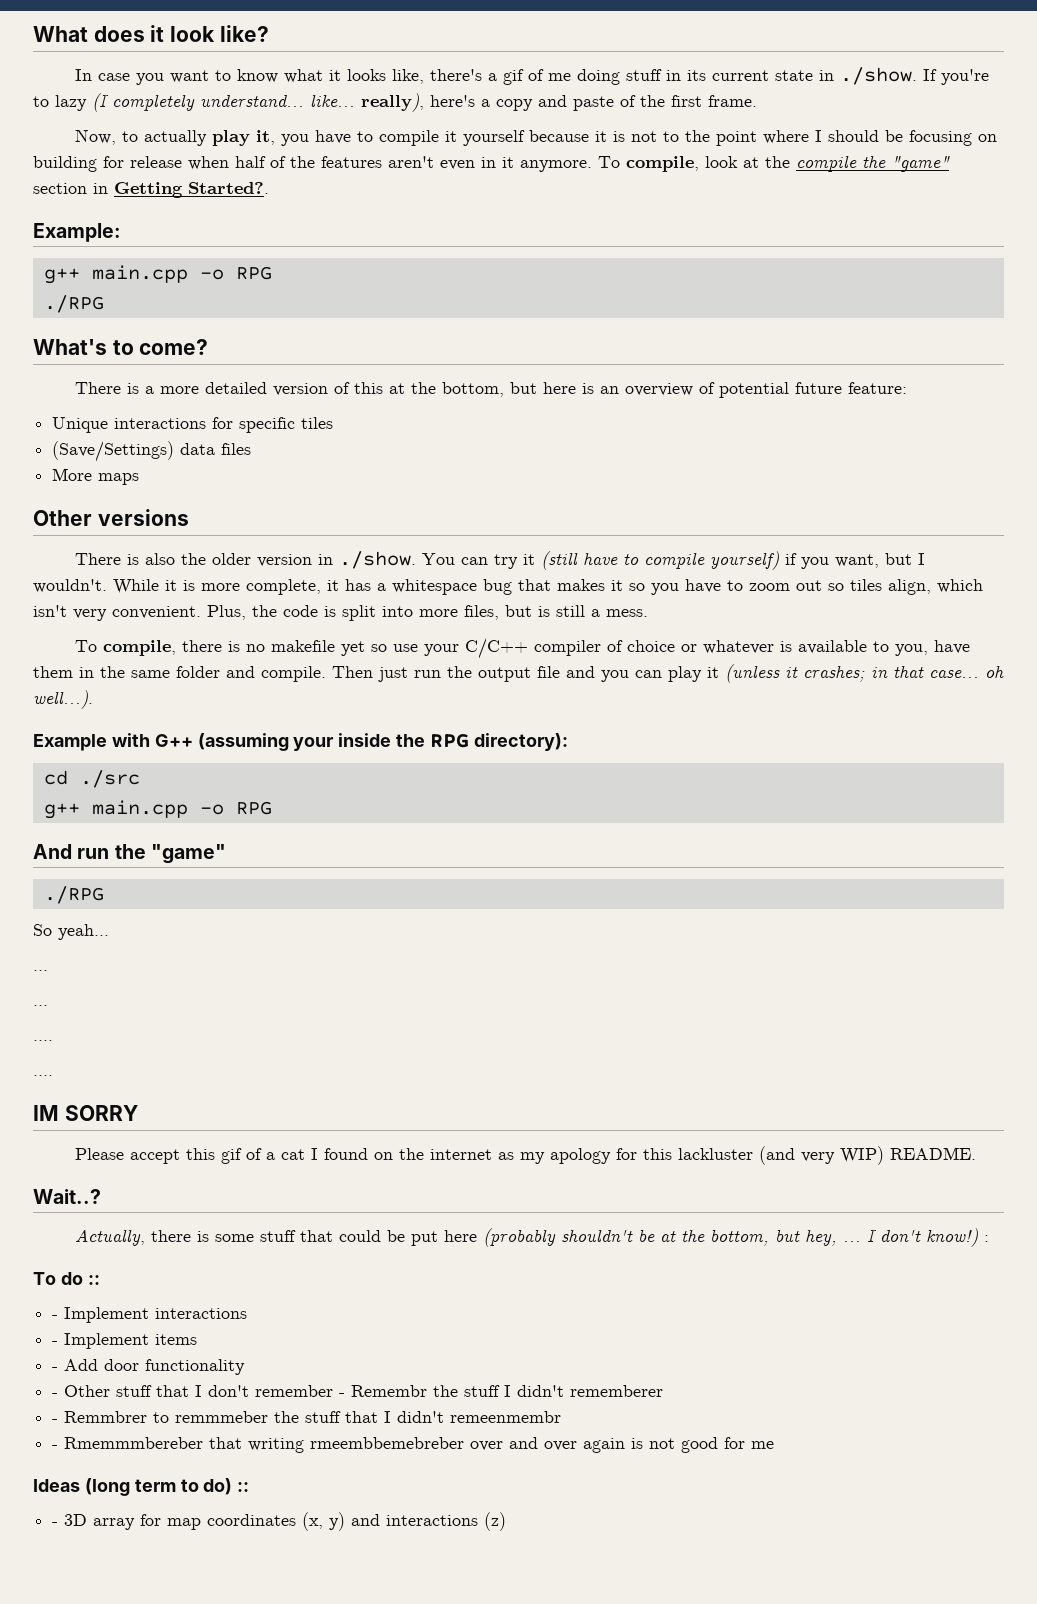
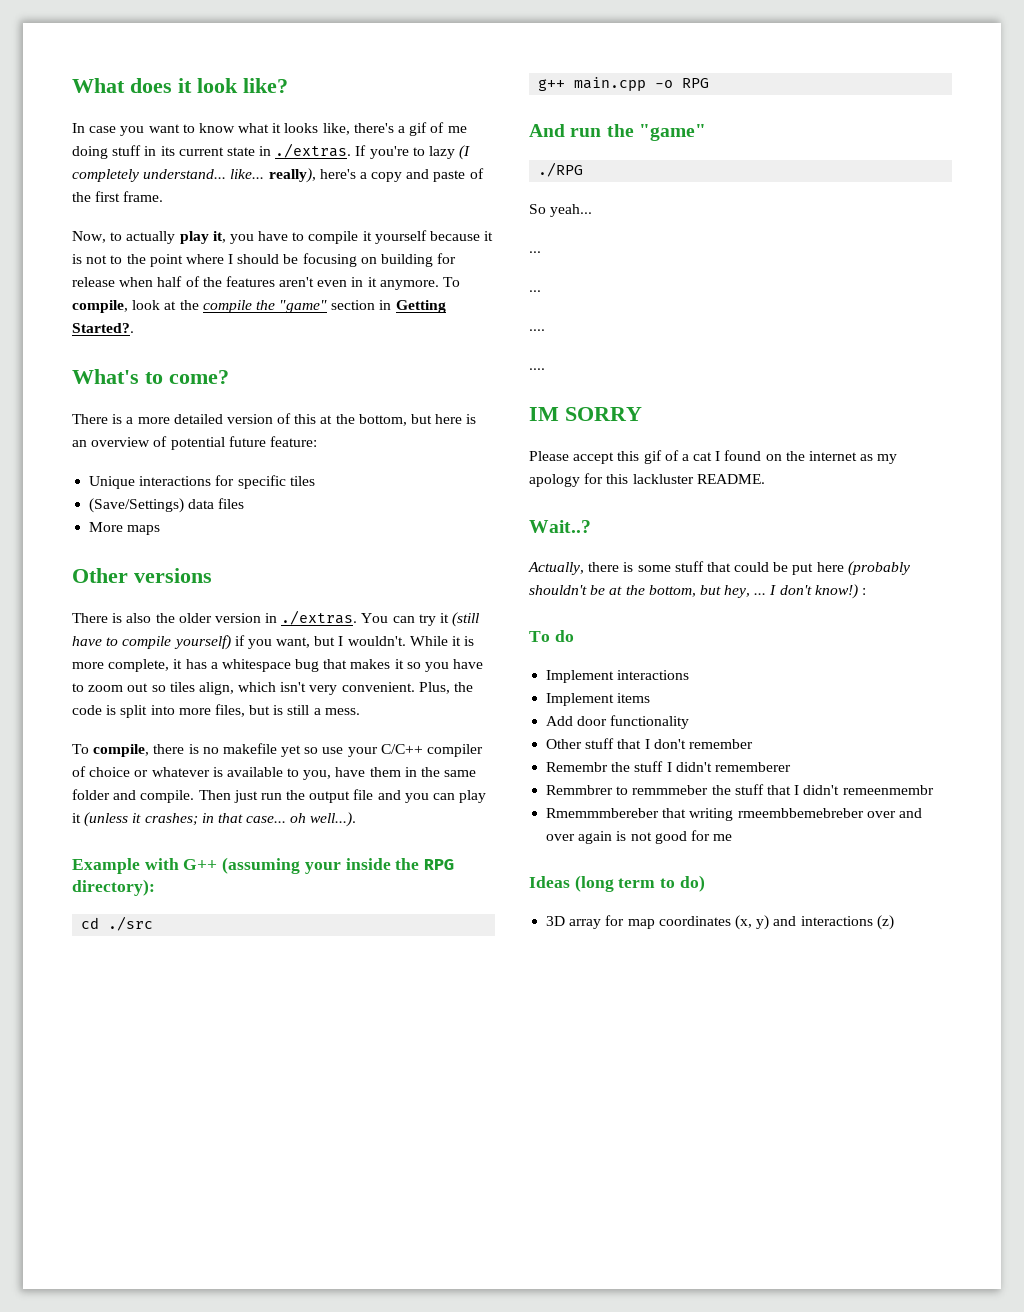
[839,67,917,85] ./show. -> [275,143,352,158] ./extras.
[33,223,121,242] [43,265,272,284] [43,295,104,313] // Example: // g++ main.cpp -o RPG // ./RPG -> (134, 328) none
[338,551,416,569] ./show. -> [281,610,358,625] ./extras.
[758,1146,884,1165] (and very WIP) -> (694, 479) none
[87,1275,100,1285] [52,1315,59,1319] :: // - -> (574, 636) //
[52,1341,59,1345] - -> (690, 675) none
[52,1367,59,1371] - -> (651, 698) none
[52,1393,59,1397] - -> (690, 722) none
[339,1393,346,1397] - -> (753, 744) //
[52,1419,59,1423] - -> (791, 767) none
[52,1445,59,1449] - -> (934, 790) none
[237,1482,250,1492] [52,1522,59,1526] :: // - -> (705, 883) //

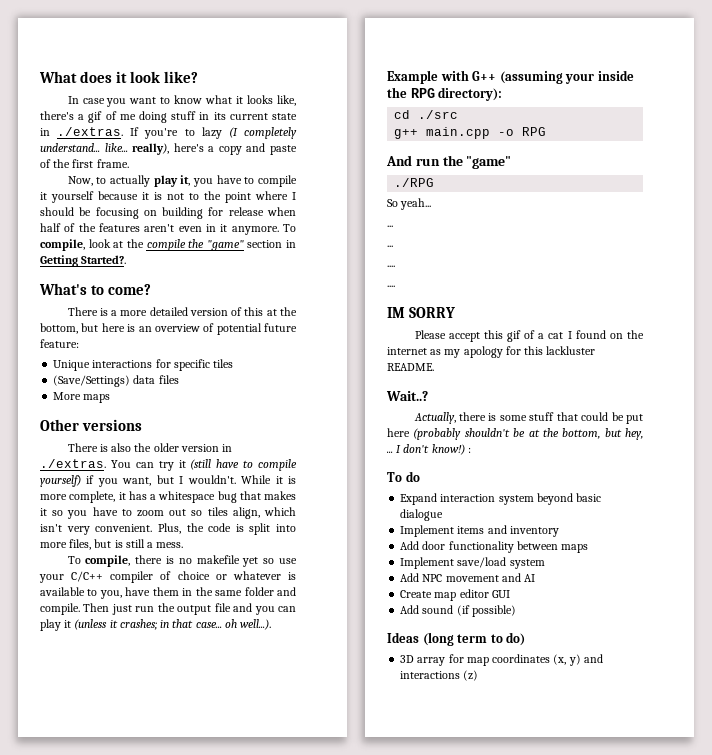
[546,670,690,683] Implement interactions -> [400,493,602,505] [400,509,444,521] Expand interaction system beyond basic dialogue
(651, 698) none -> [487,525,559,537] and inventory
[546,738,753,749] [546,761,791,772] [546,784,934,795] [546,808,922,821] [546,830,733,844] // Other stuff that I don't remember // Remembr the stuff I didn't rememberer // Remmbrer to remmmeber the stuff that I didn't remeenmembr // Rmemmmbereber that writing rmeembbemebreber over and over again is not good for me -> [516,541,589,553] [400,557,545,569] [400,573,536,582] [400,589,510,601] [400,605,516,617] between maps // Implement save/load system // Add NPC movement and AI // Create map editor GUI // Add sound (if possible)

